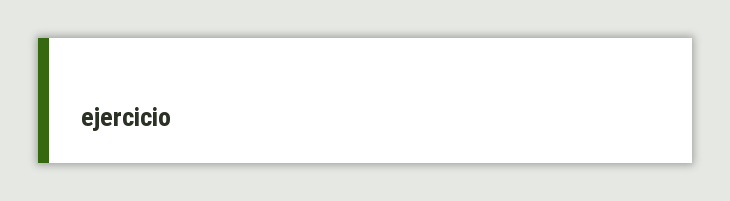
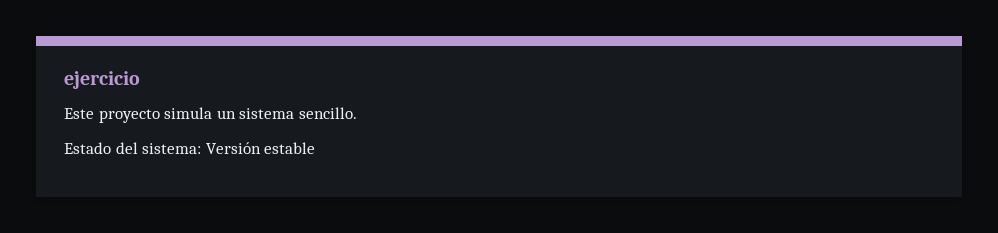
(171, 119) none -> [64,107,357,123] [64,142,316,154] // Este proyecto simula un sistema sencillo. // Estado del sistema: Versión estable

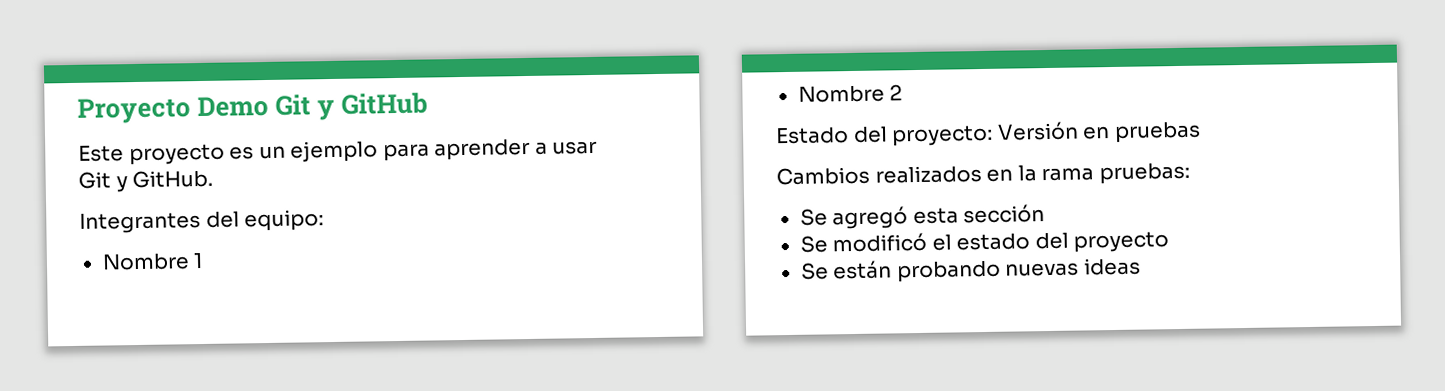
[64,71,140,89] [64,107,357,123] [64,142,316,154] ejercicio // Este proyecto simula un sistema sencillo. // Estado del sistema: Versión estable -> [77,92,429,124] [78,138,598,166] [78,169,214,193] [79,209,325,234] [101,252,205,271] [797,84,904,103] [775,121,1201,147] [776,162,1190,186] [799,204,1046,230] [799,231,1170,253] [800,257,1141,283] Proyecto Demo Git y GitHub // Este proyecto es un ejemplo para aprender a usar Git y GitHub. // Integrantes del equipo: // Nombre 1 // Nombre 2 // Estado del proyecto: Versión en pruebas // Cambios realizados en la rama pruebas: // Se agregó esta sección // Se modificó el estado del proyecto // Se están probando nuevas ideas

